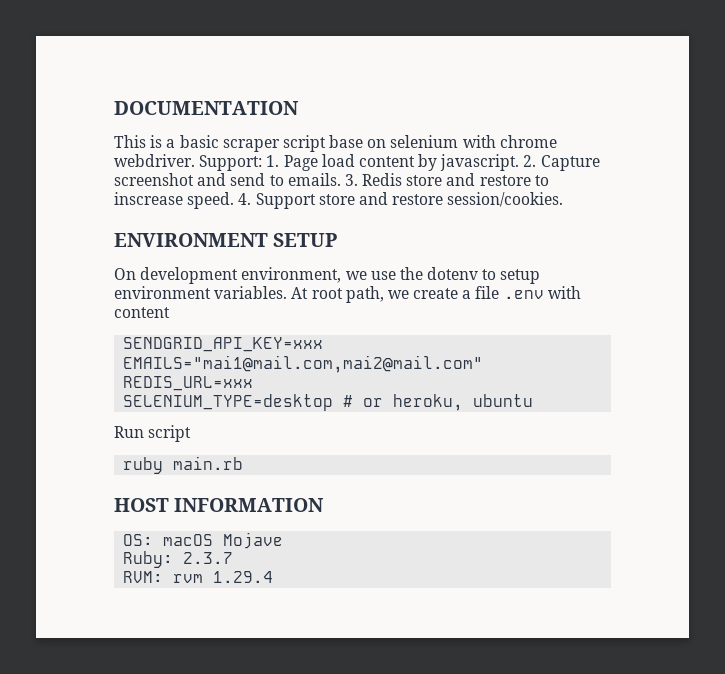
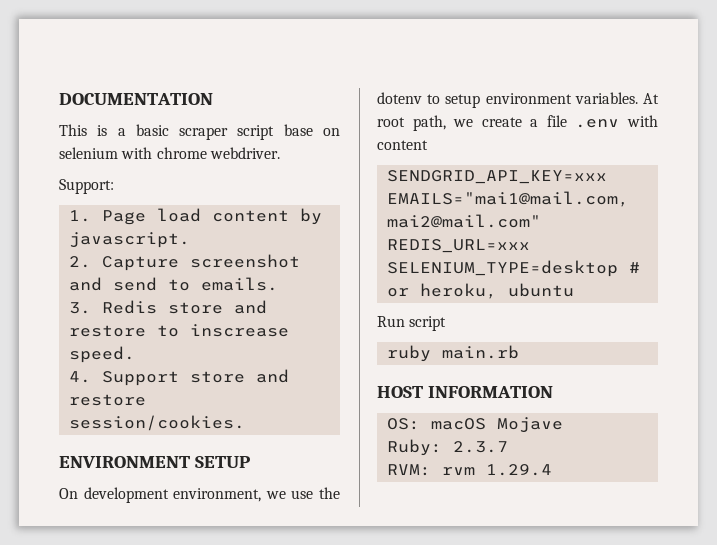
(195, 160) none -> (280, 153) //
(263, 163) none -> (114, 186) //
(520, 162) none -> (190, 240) //
(341, 179) none -> (278, 284) //
(235, 200) none -> (135, 354) //

